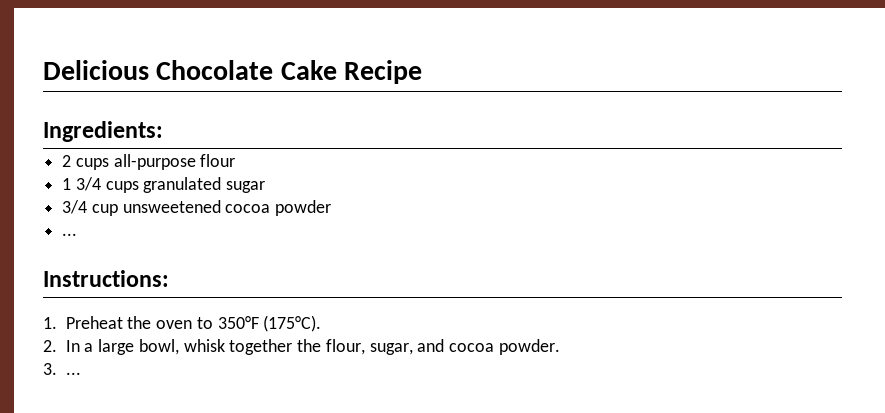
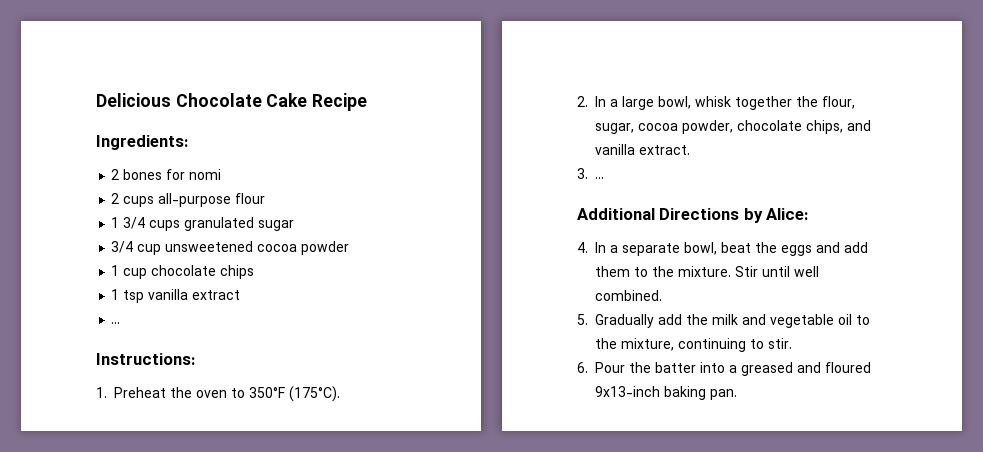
(163, 131) none -> [111,169,222,180] // 2 bones for nomi
(332, 208) none -> [111,265,255,279] [111,289,241,303] // 1 cup chocolate chips // 1 tsp vanilla extract
[417,339,560,355] [43,363,81,375] and cocoa powder. // 3. ... -> [638,120,871,134] [595,144,690,155] [577,168,604,179] [577,208,809,223] [577,242,868,256] [595,266,819,277] [595,290,662,301] [577,314,870,328] [595,338,792,352] [577,362,871,376] [595,386,737,400] cocoa powder, chocolate chips, and vanilla extract. // 3. ... // Additional Directions by Alice: // 4. In a separate bowl, beat the eggs and add them to the mixture. Stir until well combined. // 5. Gradually add the milk and vegetable oil to the mixture, continuing to stir. // 6. Pour the batter into a greased and floured 9x13-inch baking pan.

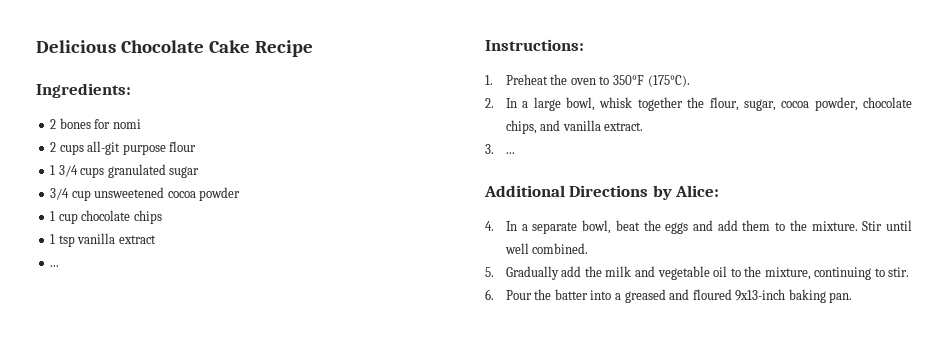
[158,193,232,207] all-purpose -> [87,141,166,155] all-git purpose

